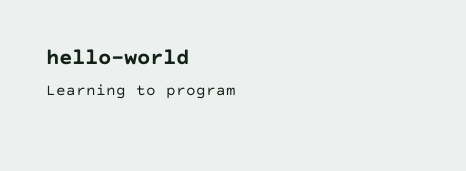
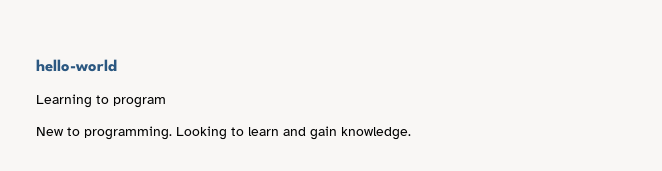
(236, 93) none -> [36,126,411,140] // New to programming. Looking to learn and gain knowledge.

